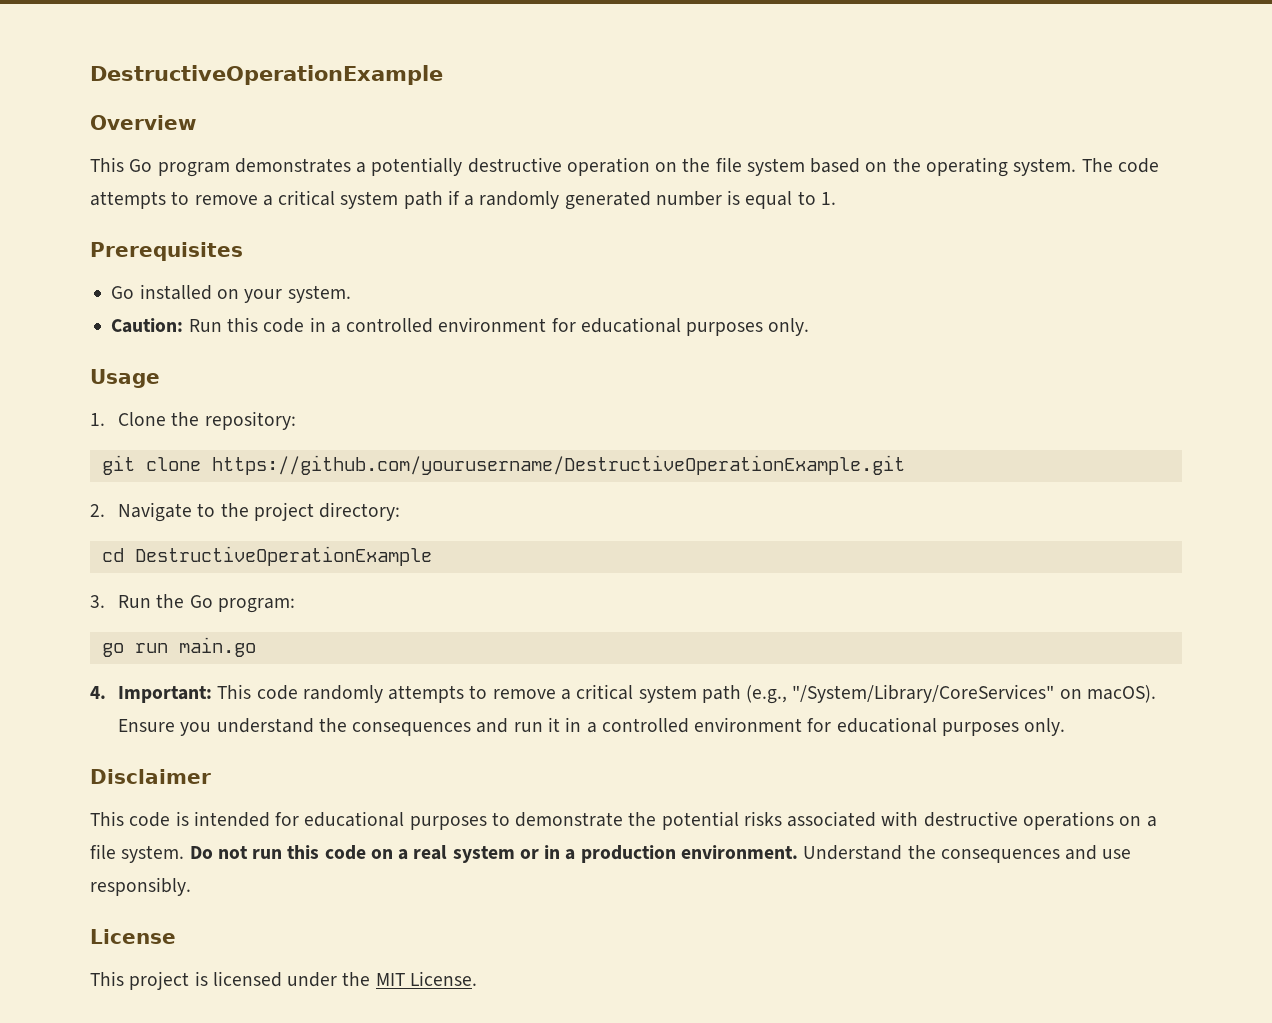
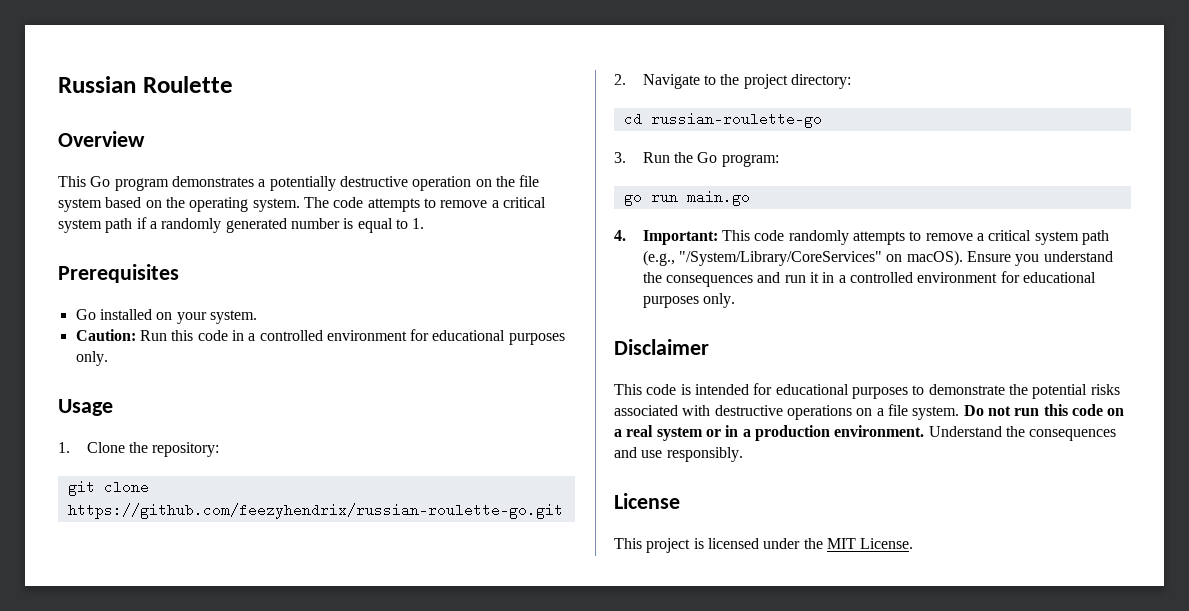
[90,65,443,85] DestructiveOperationExample -> [58,76,233,93] Russian Roulette
[211,455,905,475] https://github.com/yourusername/DestructiveOperationExample.git -> [67,503,563,519] https://github.com/feezyhendrix/russian-roulette-go.git
[134,546,432,566] DestructiveOperationExample -> [650,112,822,128] russian-roulette-go

